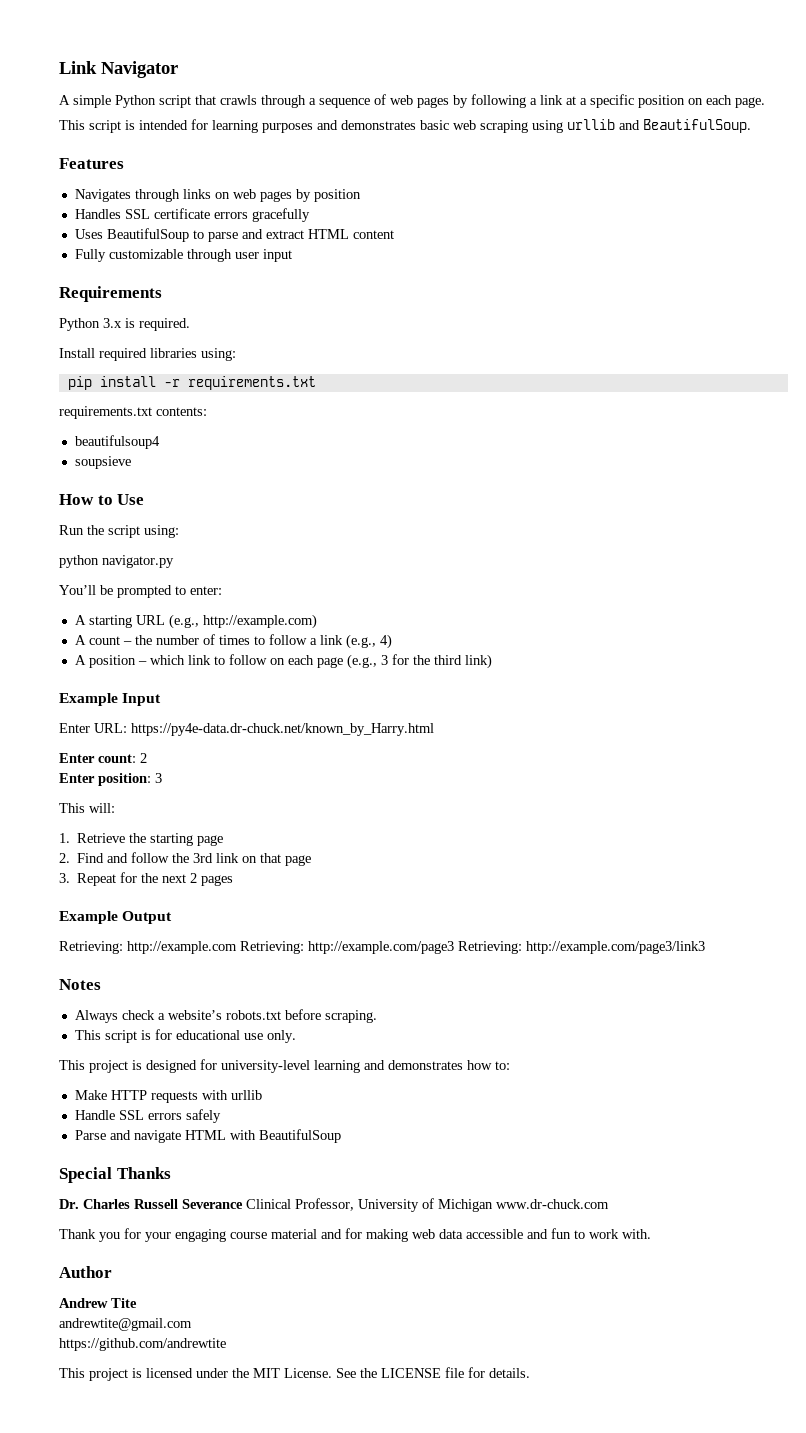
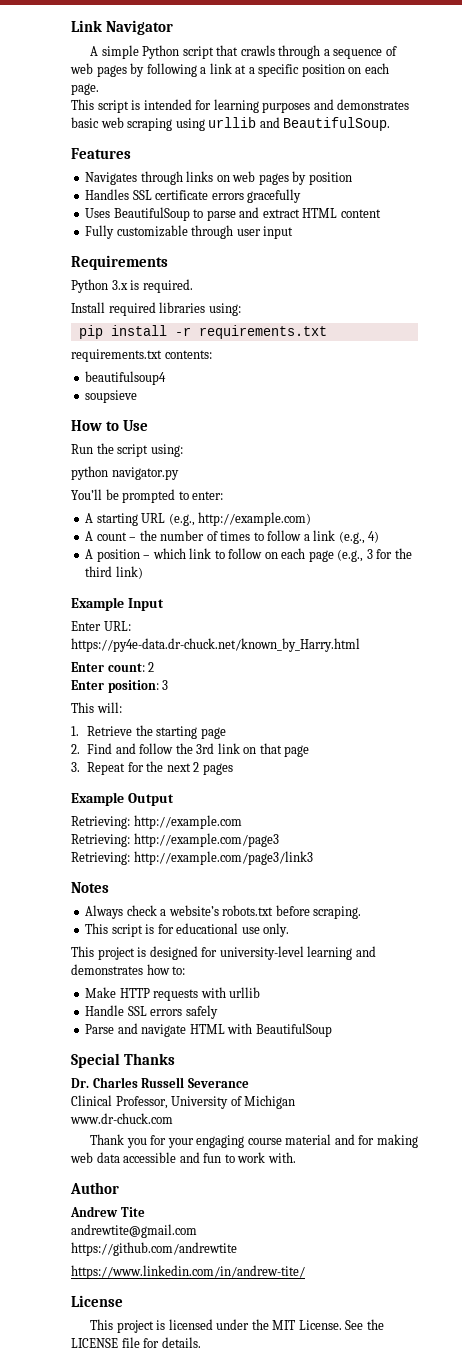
(237, 947) none -> (242, 822) //
(454, 947) none -> (279, 840) //
(243, 1204) none -> (249, 1083) //
(493, 1205) none -> (296, 1102) //
(226, 1344) none -> [71,1265,305,1279] [71,1295,123,1307] // https://www.linkedin.com/in/andrew-tite/ // License

